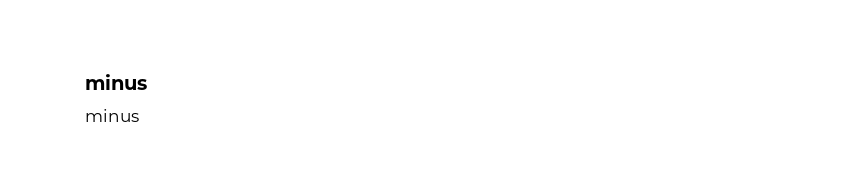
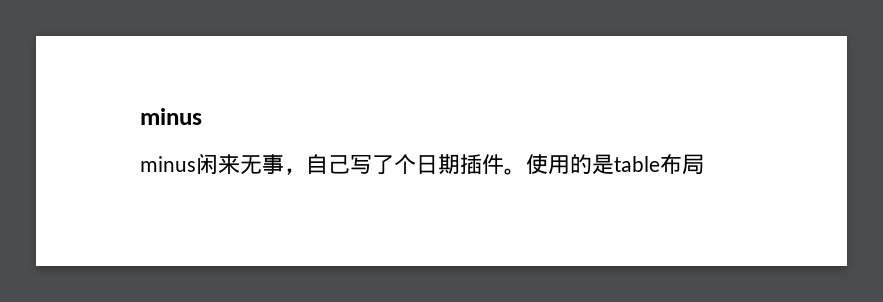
(139, 115) none -> [196,153,704,175] 闲来无事，自己写了个日期插件。使用的是table布局

